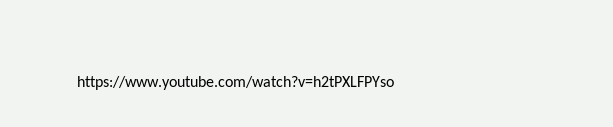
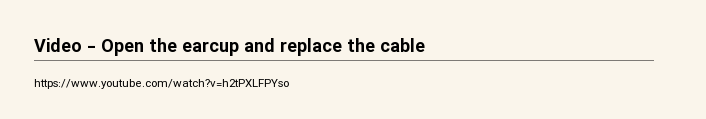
(77, 83) none -> [34,38,425,56] Video - Open the earcup and replace the cable //

